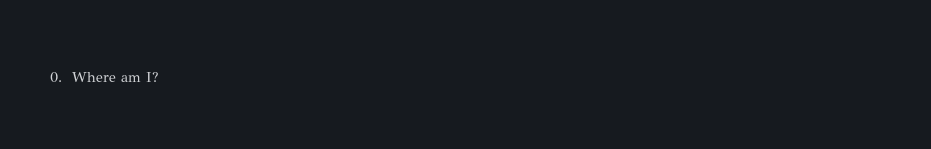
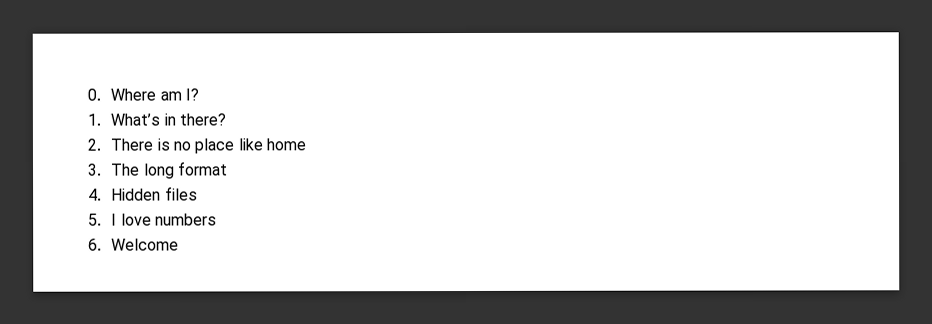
(160, 77) none -> [87,113,227,126] [87,138,307,154] [88,161,229,179] [88,186,198,201] [88,213,218,226] [88,238,180,251] // 1. What’s in there? // 2. There is no place like home // 3. The long format // 4. Hidden files // 5. I love numbers // 6. Welcome

